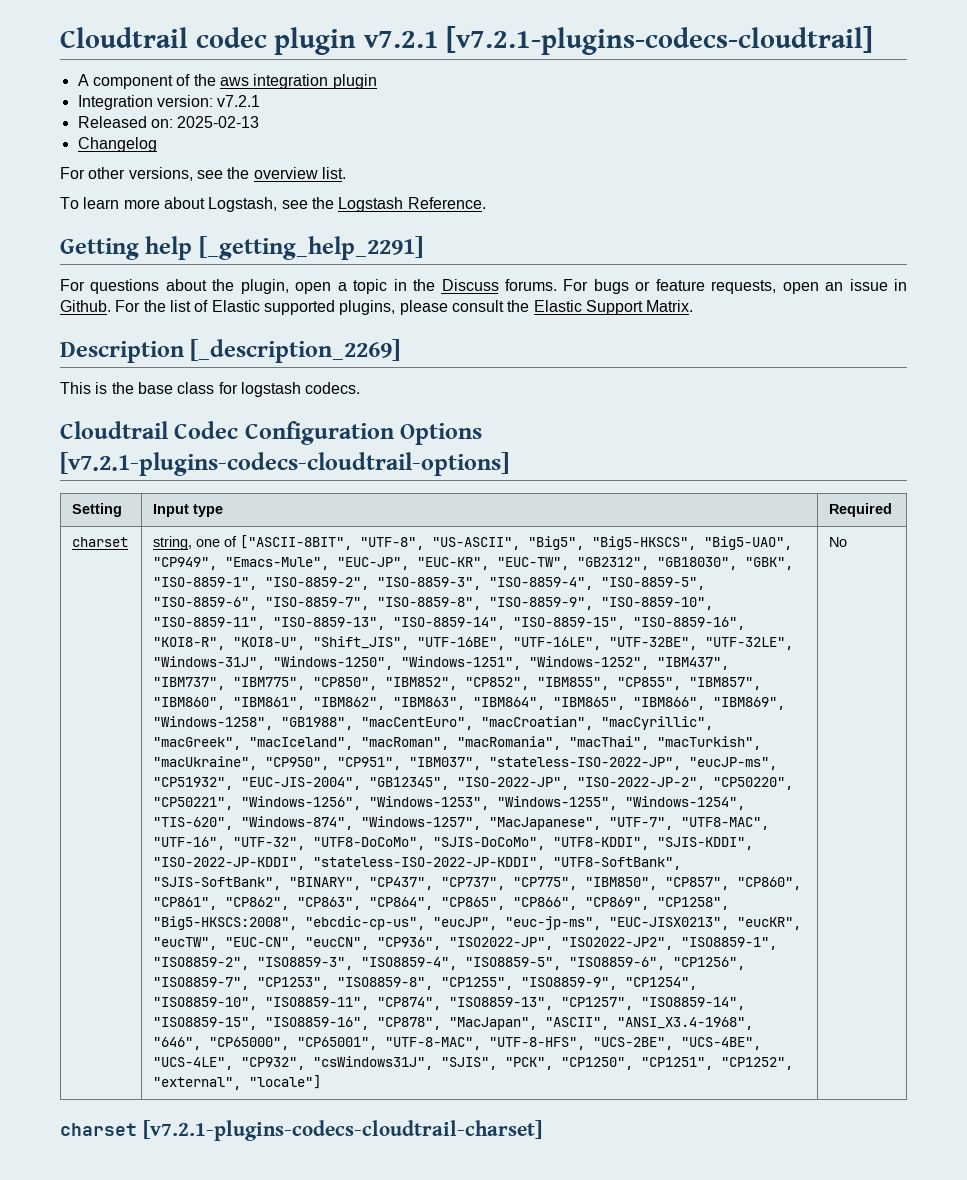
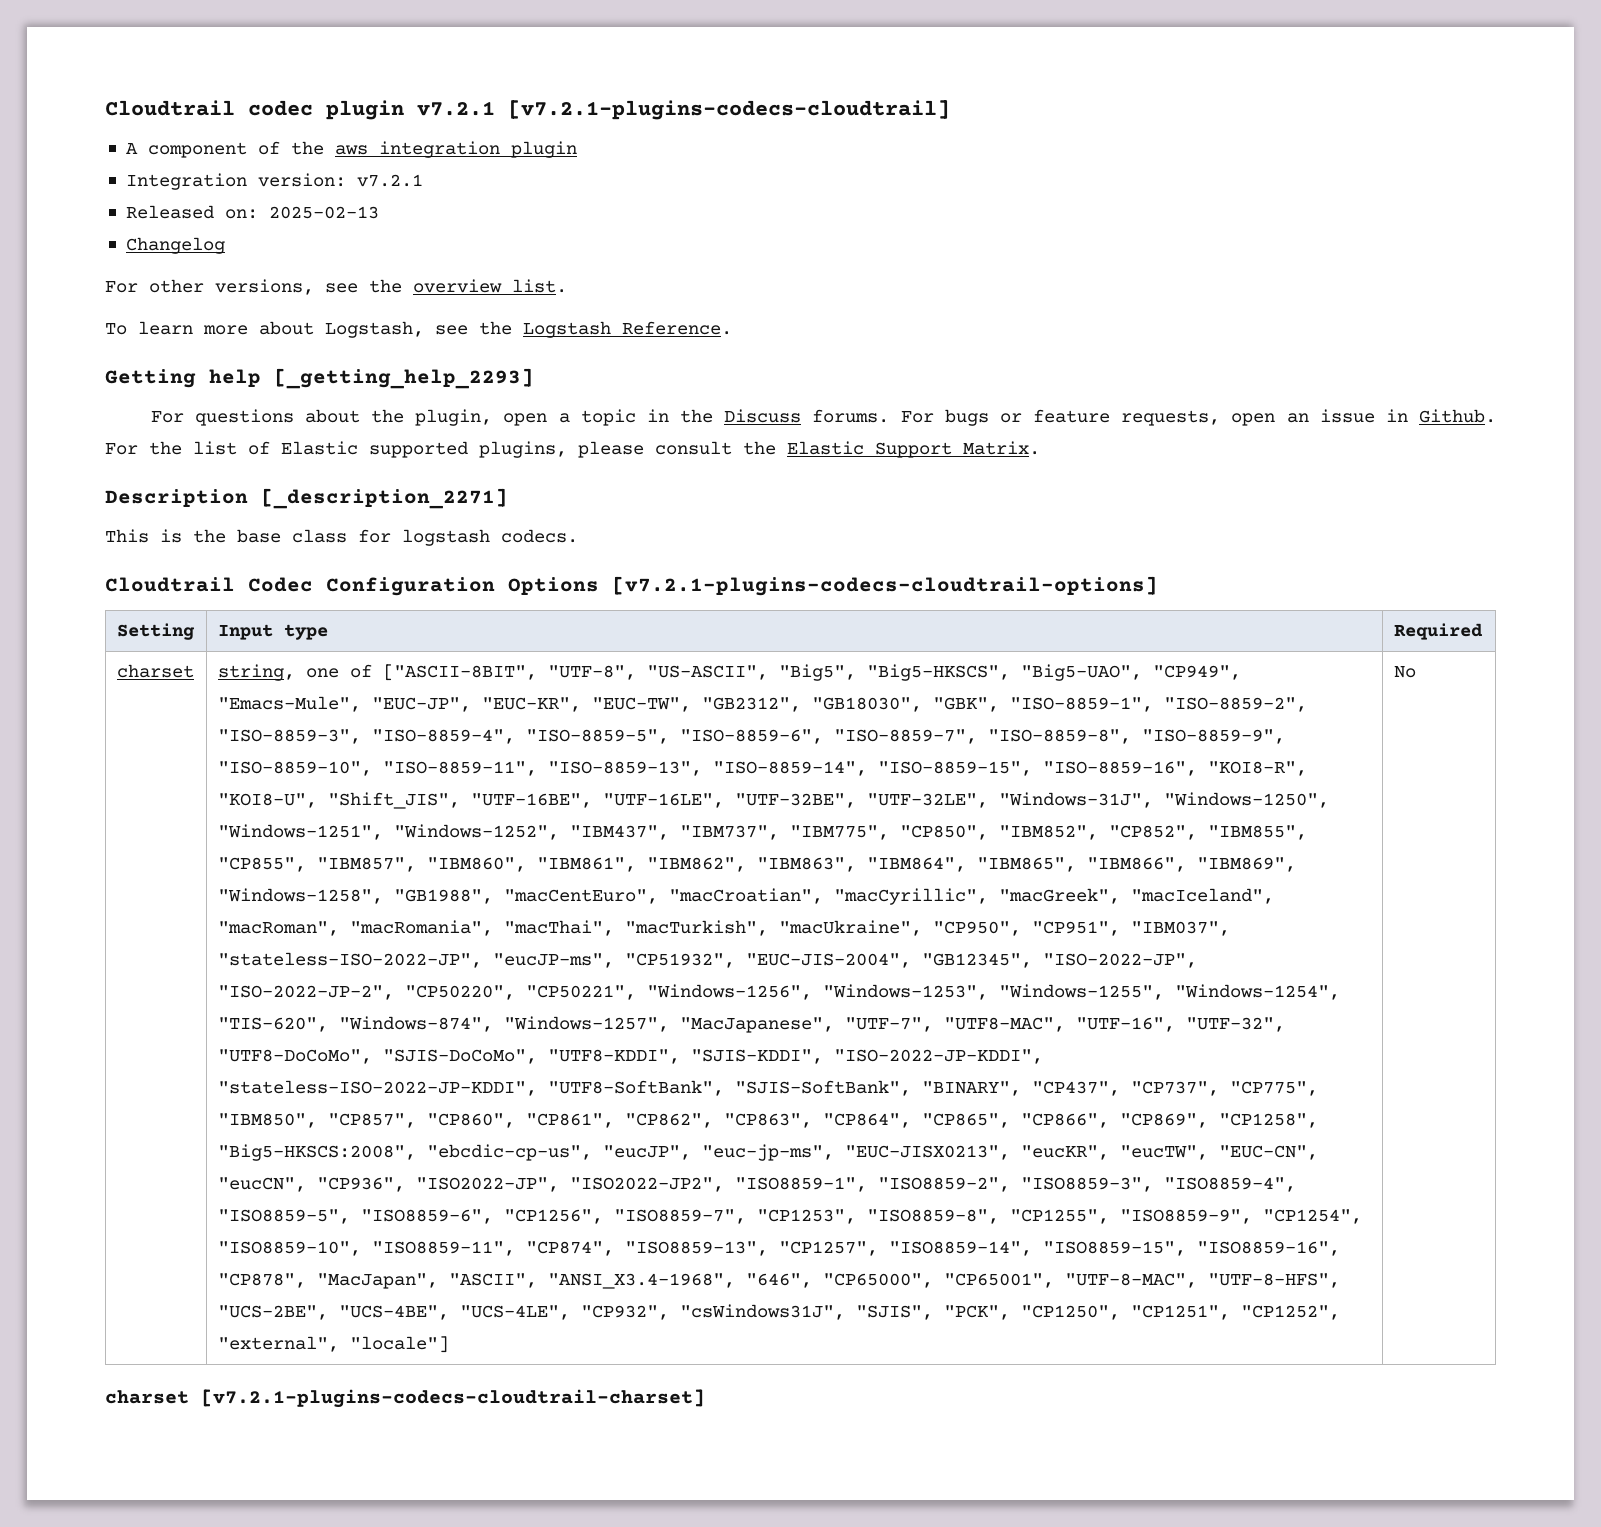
[198,236,423,260] [_getting_help_2291] -> [274,368,534,389] [_getting_help_2293]
[190,339,401,363] [_description_2269] -> [261,488,508,509] [_description_2271]

